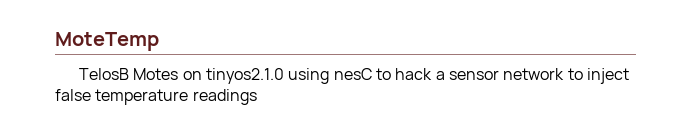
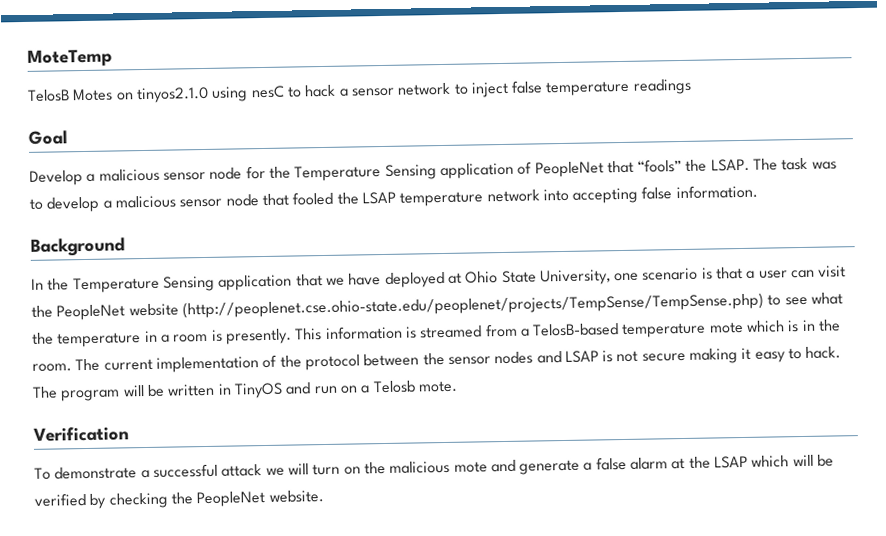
(257, 97) none -> [28,130,68,145] [29,157,837,186] [29,184,758,213] [30,237,125,257] [31,265,847,294] [31,292,843,321] [32,319,842,348] [32,346,842,373] [32,380,458,402] [33,426,129,442] [34,454,835,480] [34,490,324,509] // Goal // Develop a malicious sensor node for the Temperature Sensing application of PeopleNet that “fools” the LSAP. The task was to develop a malicious sensor node that fooled the LSAP temperature network into accepting false information. // Background // In the Temperature Sensing application that we have deployed at Ohio State University, one scenario is that a user can visit the PeopleNet website (http://peoplenet.cse.ohio-state.edu/peoplenet/projects/TempSense/TempSense.php) to see what the temperature in a room is presently. This information is streamed from a TelosB-based temperature mote which is in the room. The current implementation of the protocol between the sensor nodes and LSAP is not secure making it easy to hack. The program will be written in TinyOS and run on a Telosb mote. // Verification // To demonstrate a successful attack we will turn on the malicious mote and generate a false alarm at the LSAP which will be verified by checking the PeopleNet website.

